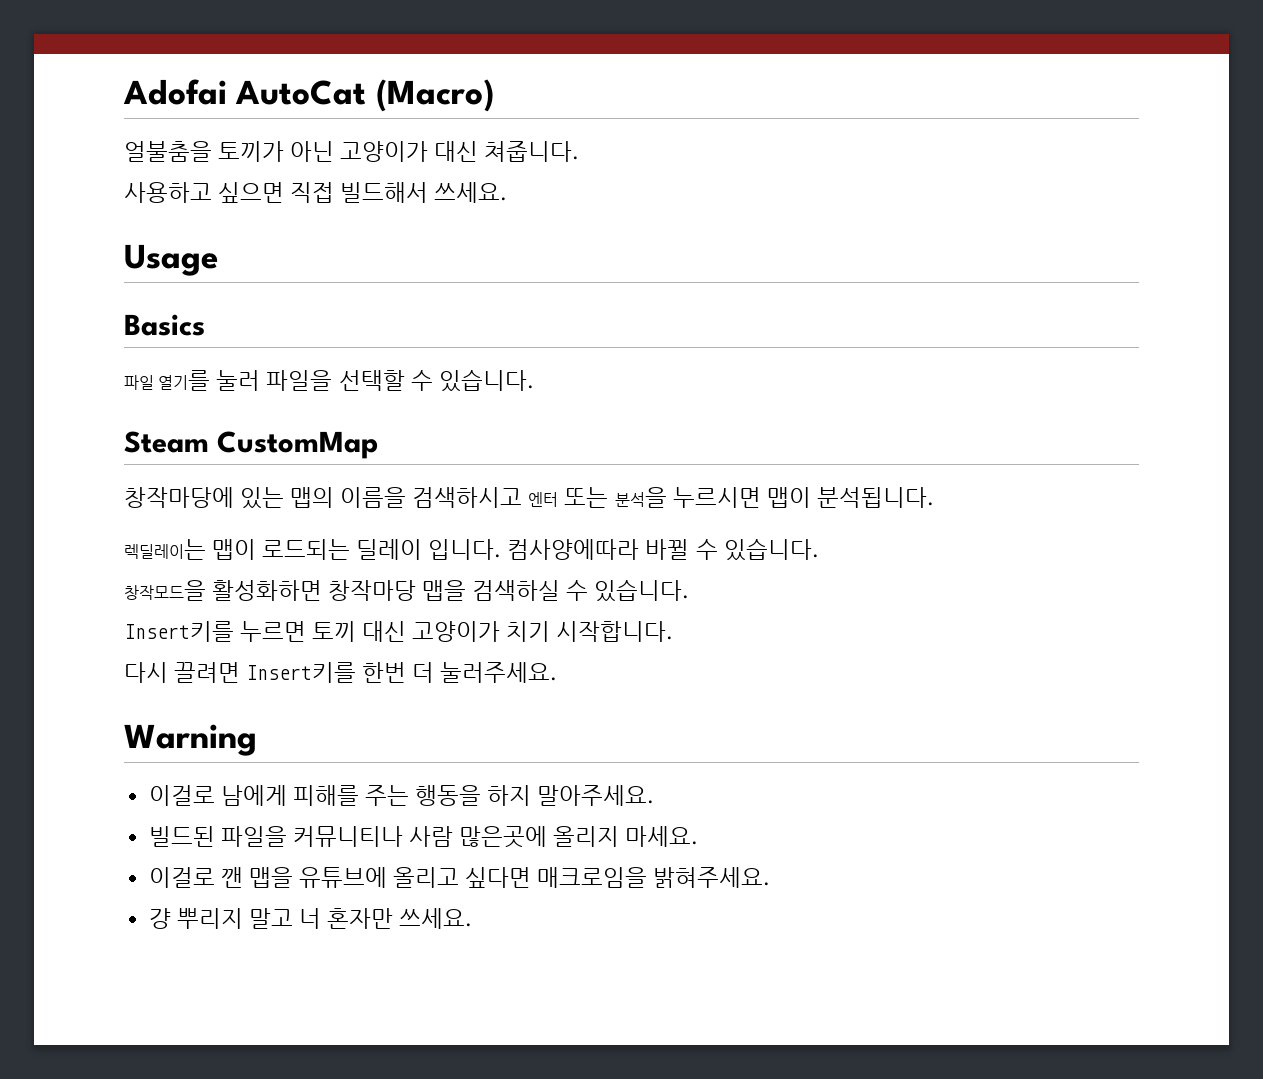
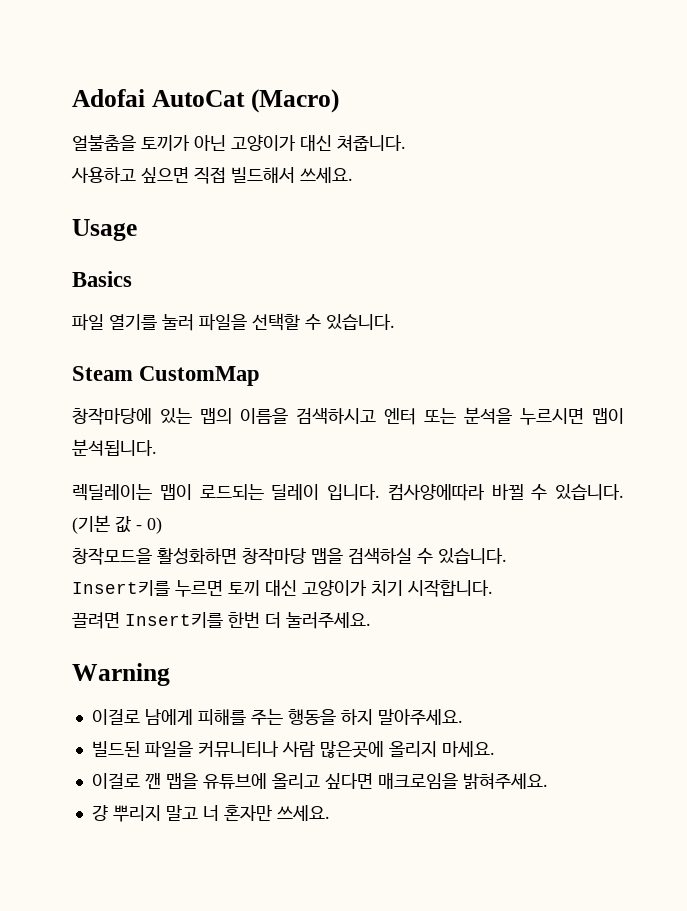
(819, 549) none -> [72,515,162,534] (기본 값 - 0)
[124,662,168,683] 다시 -> (493, 588) none

